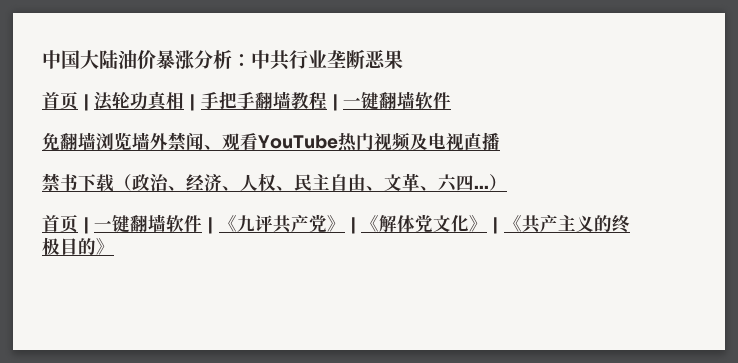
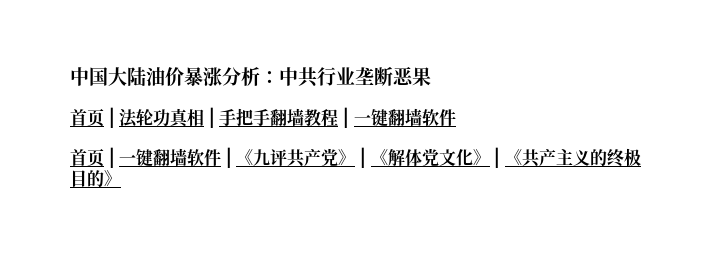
[42,132,500,152] [42,173,507,192] // 免翻墙浏览墙外禁闻、观看YouTube热门视频及电视直播 // 禁书下载（政治、经济、人权、民主自由、文革、六四...） -> (456, 117) none

